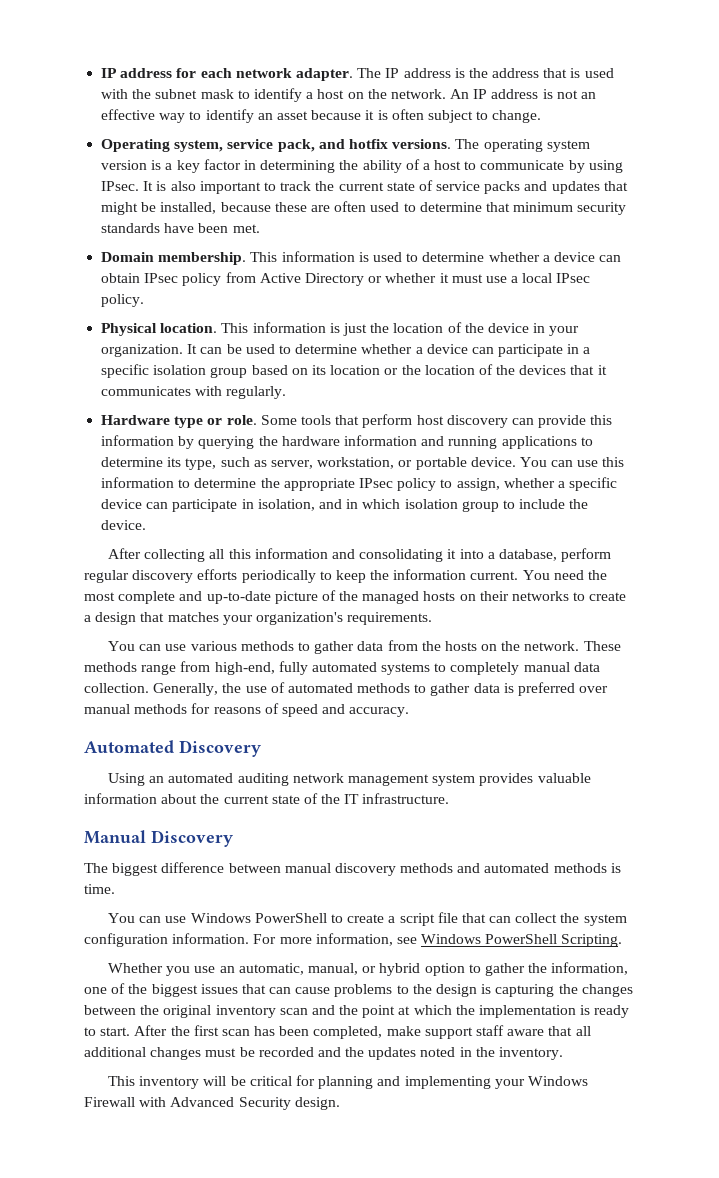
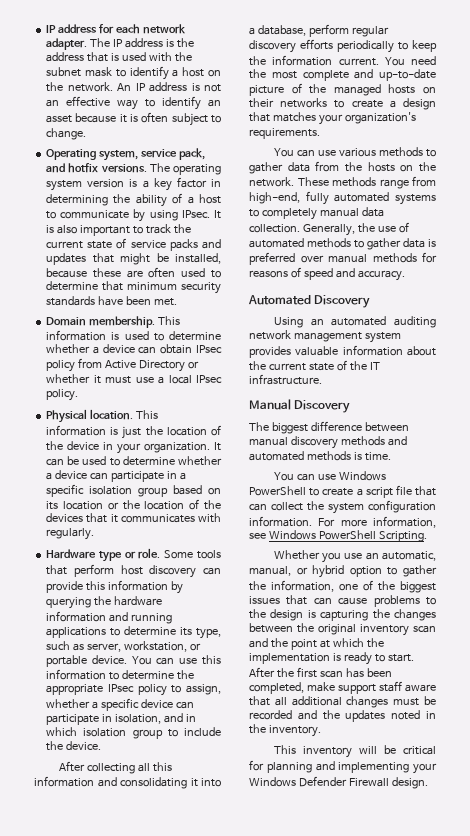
[84,1097,291,1110] Firewall with Advanced Security -> [298,776,389,787] Defender Firewall

